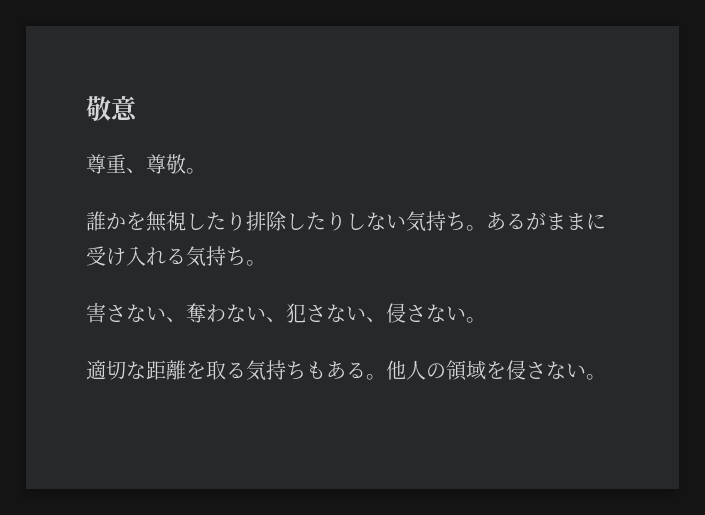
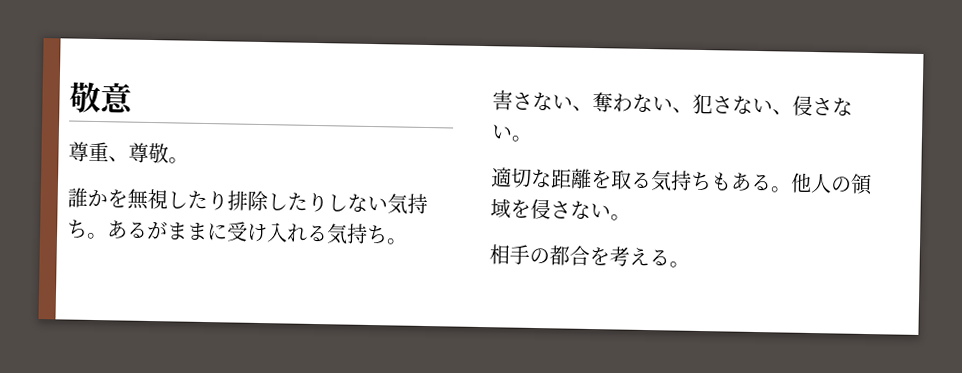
(606, 377) none -> [489,244,690,268] // 相手の都合を考える。

